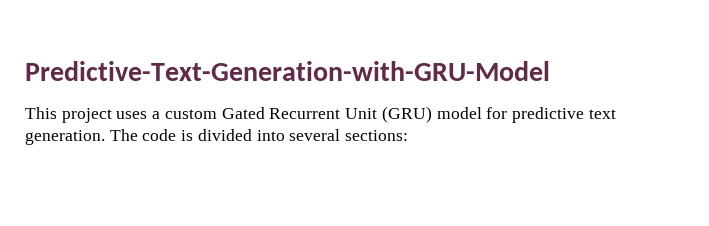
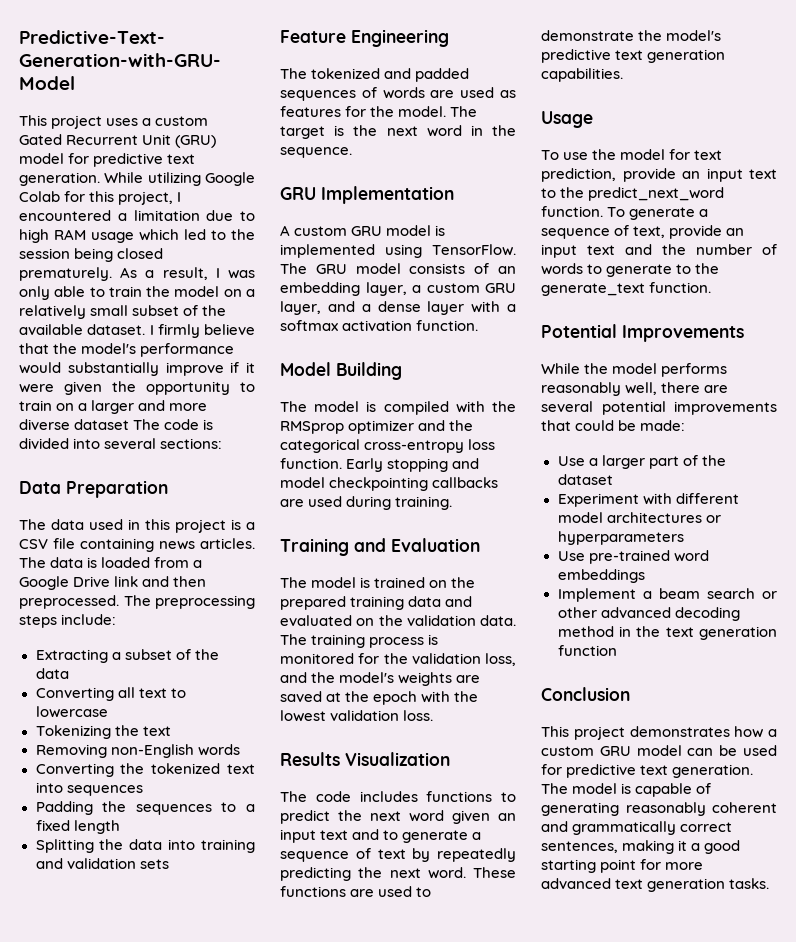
(105, 137) none -> [104,172,256,186] [19,191,182,205] [19,210,255,221] [19,229,255,243] [19,248,164,262] [19,267,255,281] [19,286,255,300] [19,305,227,319] [19,324,255,338] [19,343,235,357] [19,362,255,376] [19,381,255,395] [19,400,208,414] [19,419,130,430] While utilizing Google Colab for this project, I encountered a limitation due to high RAM usage which led to the session being closed prematurely. As a result, I was only able to train the model on a relatively small subset of the available dataset. I firmly believe that the model's performance would substantially improve if it were given the opportunity to train on a larger and more diverse dataset
(409, 135) none -> [19,480,168,498] [19,519,255,533] [19,538,255,552] [19,557,203,568] [19,576,207,590] [19,595,255,609] [19,614,117,628] [35,649,219,663] [35,668,69,679] [35,687,186,701] [35,706,108,718] [35,725,171,739] [35,744,240,758] [35,763,255,777] [35,782,143,796] [35,801,255,815] [35,820,120,834] [35,839,255,853] [35,858,169,869] [280,29,449,47] [280,68,470,82] [280,87,516,101] [280,106,478,117] [280,125,516,139] [280,147,352,158] [280,186,454,204] [280,225,446,236] [280,244,516,258] [280,263,516,274] [280,282,516,296] [280,301,516,315] [280,320,479,331] [280,362,402,380] [280,401,516,415] [280,420,474,434] [280,439,496,453] [280,458,480,472] [280,477,499,491] [280,496,453,510] [280,538,480,556] [280,577,476,588] [280,596,473,610] [280,615,516,626] [280,634,439,648] [280,653,516,666] [280,672,481,686] [280,691,479,705] [280,710,434,722] [280,752,450,766] [280,791,516,802] [280,810,516,824] [280,829,482,843] [280,848,516,862] [280,867,516,881] [280,886,432,897] [541,30,722,41] [541,49,726,63] [541,68,623,82] [541,111,593,128] [541,149,723,160] [541,168,777,182] [541,187,725,201] [541,206,709,220] [541,225,745,239] [541,244,777,258] [541,263,720,277] [541,282,712,296] [541,324,744,342] [541,363,728,377] [541,382,729,396] [541,401,777,415] [541,420,686,431] [557,455,726,469] [557,474,613,485] [557,493,739,507] [557,512,721,523] [557,531,684,545] [557,550,709,564] [557,569,645,583] [557,588,777,602] [557,607,740,621] [557,626,777,640] [557,645,617,656] [541,687,630,701] [541,726,777,740] [541,745,777,756] [541,764,754,778] [541,783,712,797] [541,802,777,816] [541,821,733,835] [541,840,741,854] [541,859,704,873] [541,878,770,892] // Data Preparation // The data used in this project is a CSV file containing news articles. The data is loaded from a Google Drive link and then preprocessed. The preprocessing steps include: // Extracting a subset of the data // Converting all text to lowercase // Tokenizing the text // Removing non-English words // Converting the tokenized text into sequences // Padding the sequences to a fixed length // Splitting the data into training and validation sets // Feature Engineering // The tokenized and padded sequences of words are used as features for the model. The target is the next word in the sequence. // GRU Implementation // A custom GRU model is implemented using TensorFlow. The GRU model consists of an embedding layer, a custom GRU layer, and a dense layer with a softmax activation function. // Model Building // The model is compiled with the RMSprop optimizer and the categorical cross-entropy loss function. Early stopping and model checkpointing callbacks are used during training. // Training and Evaluation // The model is trained on the prepared training data and evaluated on the validation data. The training process is monitored for the validation loss, and the model's weights are saved at the epoch with the lowest validation loss. // Results Visualization // The code includes functions to predict the next word given an input text and to generate a sequence of text by repeatedly predicting the next word. These functions are used to demonstrate the model's predictive text generation capabilities. // Usage // To use the model for text prediction, provide an input text to the predict_next_word function. To generate a sequence of text, provide an input text and the number of words to generate to the generate_text function. // Potential Improvements // While the model performs reasonably well, there are several potential improvements that could be made: // Use a larger part of the dataset // Experiment with different model architectures or hyperparameters // Use pre-trained word embeddings // Implement a beam search or other advanced decoding method in the text generation function // Conclusion // This project demonstrates how a custom GRU model can be used for predictive text generation. The model is capable of generating reasonably coherent and grammatically correct sentences, making it a good starting point for more advanced text generation tasks.

